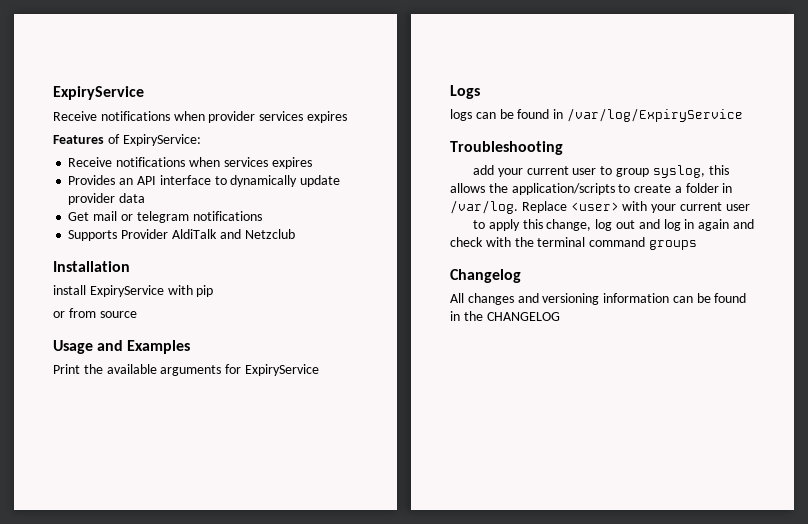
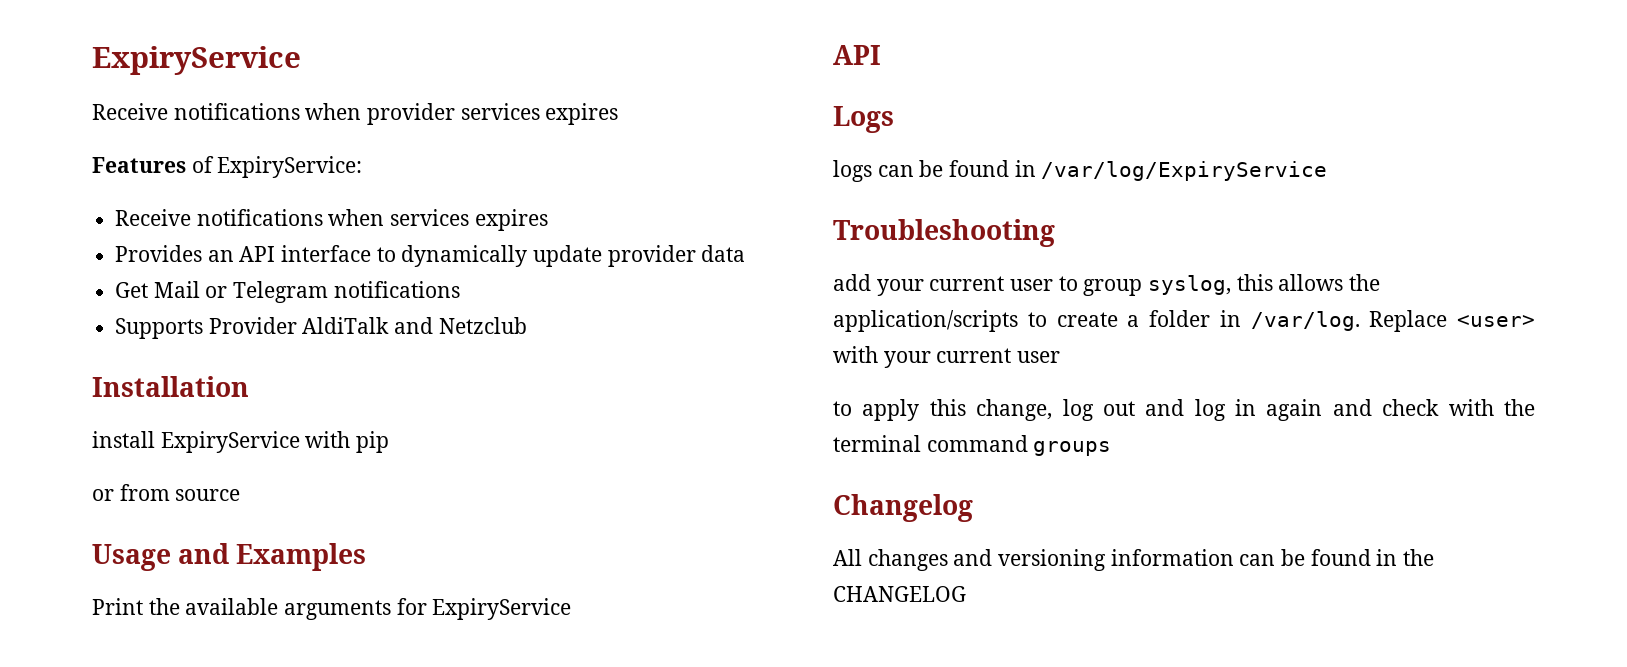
[93,211,189,223] mail or telegram -> [153,281,329,303] Mail or Telegram
(319, 370) none -> [833,45,881,65] // API

